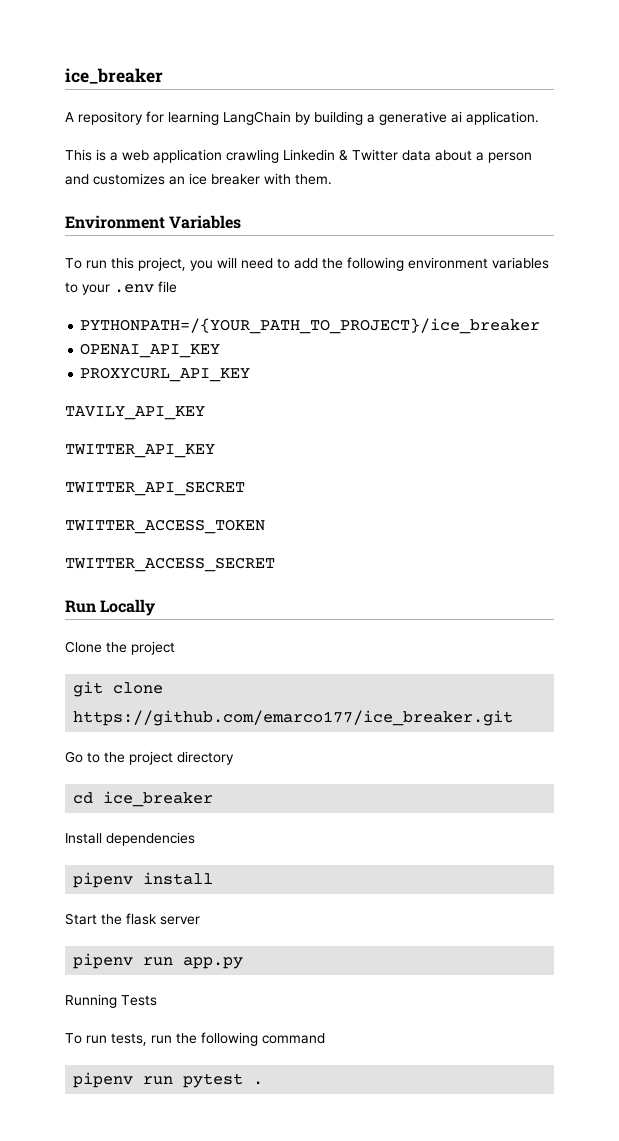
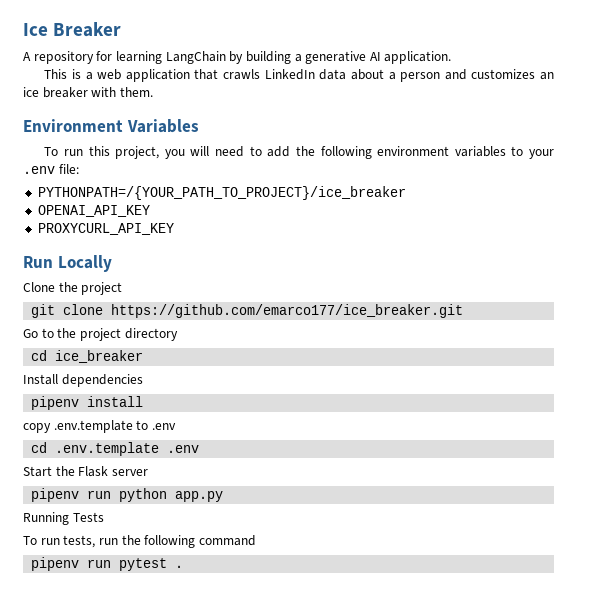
[65,68,163,84] ice_breaker -> [23,22,122,37] Ice Breaker
[451,111,462,123] ai -> [369,52,381,61] AI
[226,149,398,163] crawling Linkedin & Twitter -> [194,69,315,80] that crawls LinkedIn
[158,281,177,293] file -> [58,164,79,174] file:
[65,406,205,420] [65,444,215,458] [65,481,245,496] [65,519,265,534] [65,557,275,572] // TAVILY_API_KEY // TWITTER_API_KEY // TWITTER_API_SECRET // TWITTER_ACCESS_TOKEN // TWITTER_ACCESS_SECRET -> (174, 229) none
(214, 878) none -> [23,420,176,433] [31,442,200,456] // copy .env.template to .env // cd .env.template .env
[126,913,157,925] flask -> [78,466,109,477] Flask
(174, 961) none -> [119,488,168,502] python

